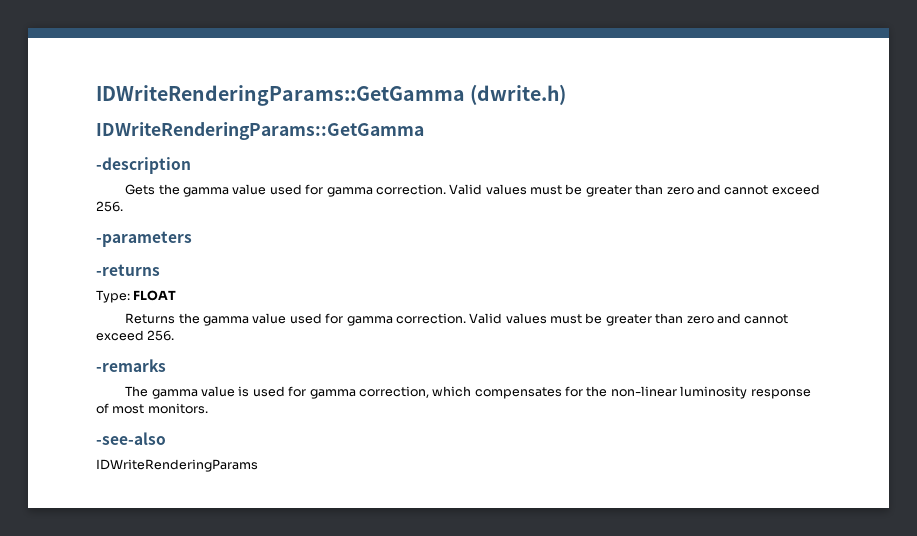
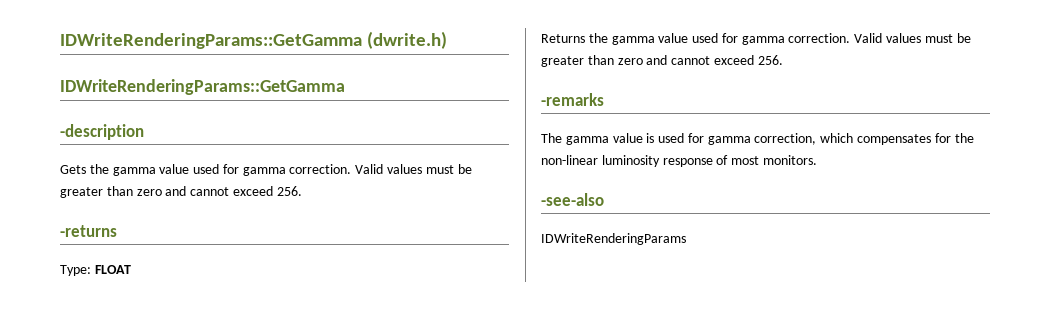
[96,231,192,247] // -parameters -> (302, 191) none

